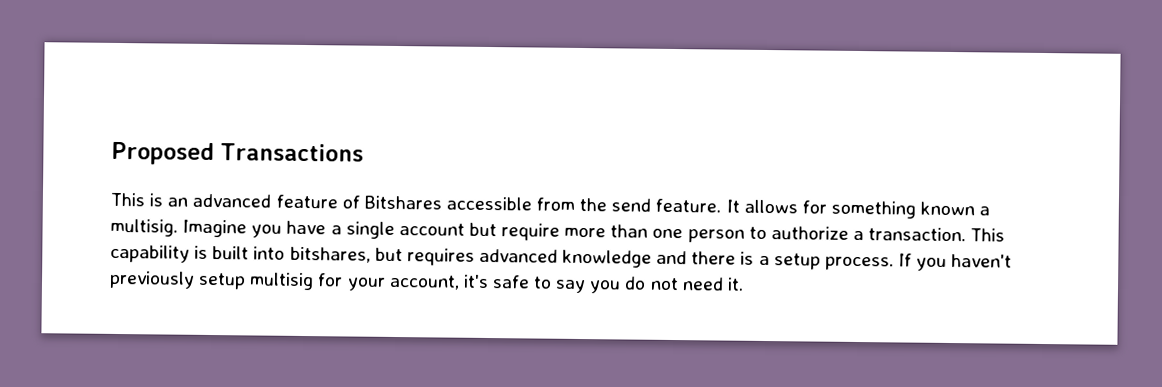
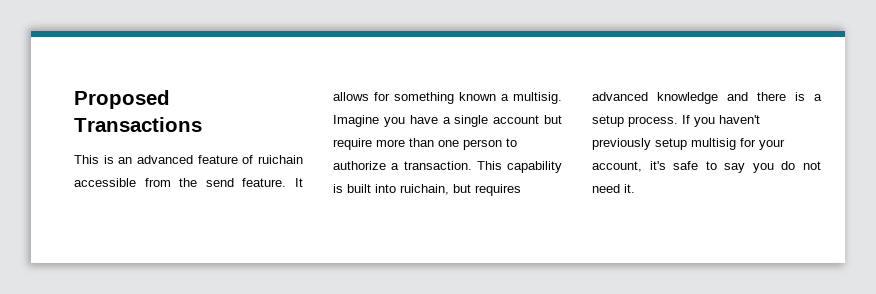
[363,195,442,210] Bitshares -> [258,155,303,164] ruichain
[289,246,371,263] bitshares, -> [400,184,449,195] ruichain,

